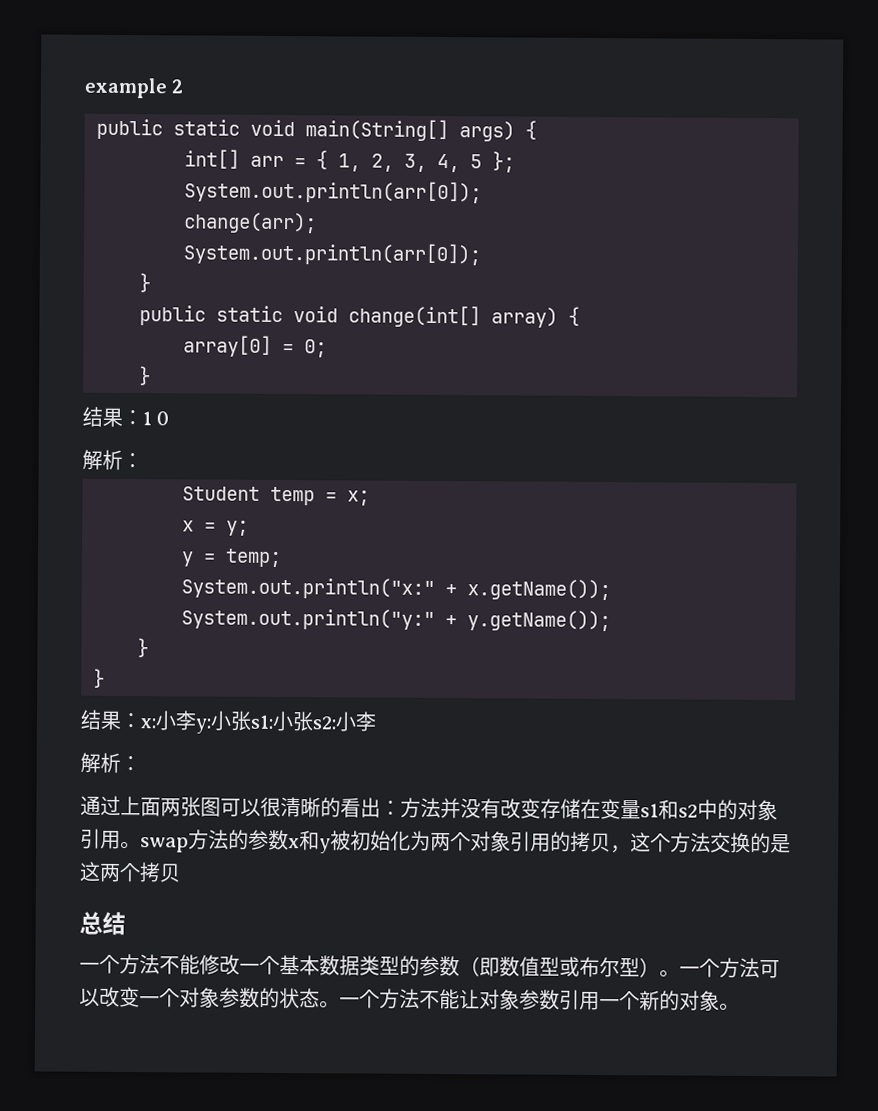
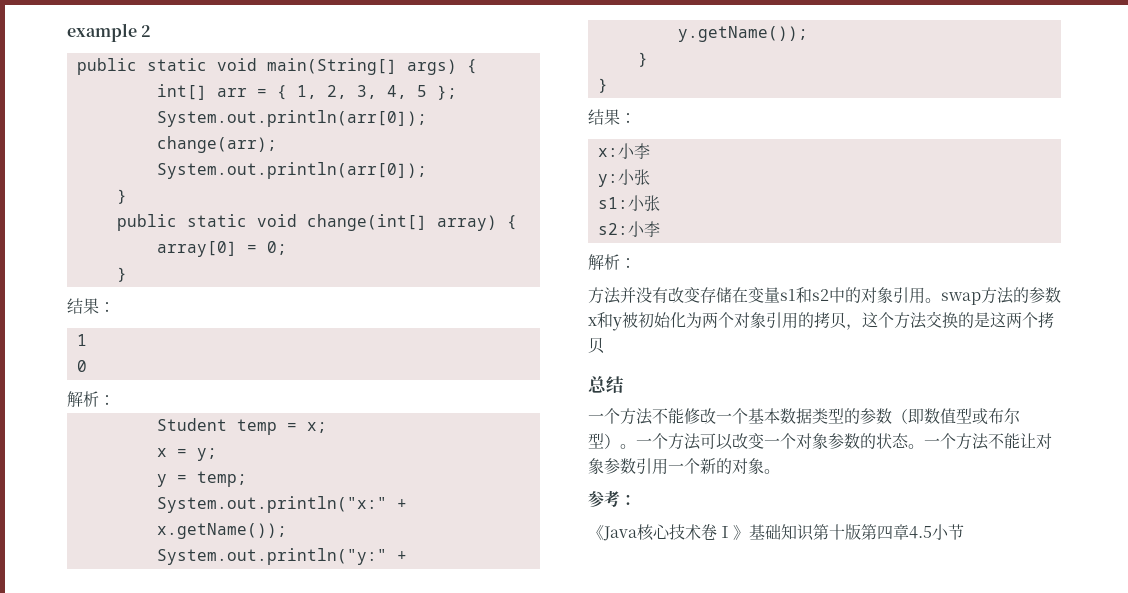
[142,411,152,426] 1 -> [76,334,87,346] // 1 //
(142, 721) none -> (636, 118) //
(197, 720) none -> (650, 151) //
(252, 720) none -> (650, 177) //
(314, 721) none -> (660, 203) //
[80,795,401,818] 通过上面两张图可以很清晰的看出： -> (636, 263) none
(740, 1006) none -> [588,490,636,507] [588,524,964,541] // 参考： // 《Java核心技术卷Ⅰ》基础知识第十版第四章4.5小节

